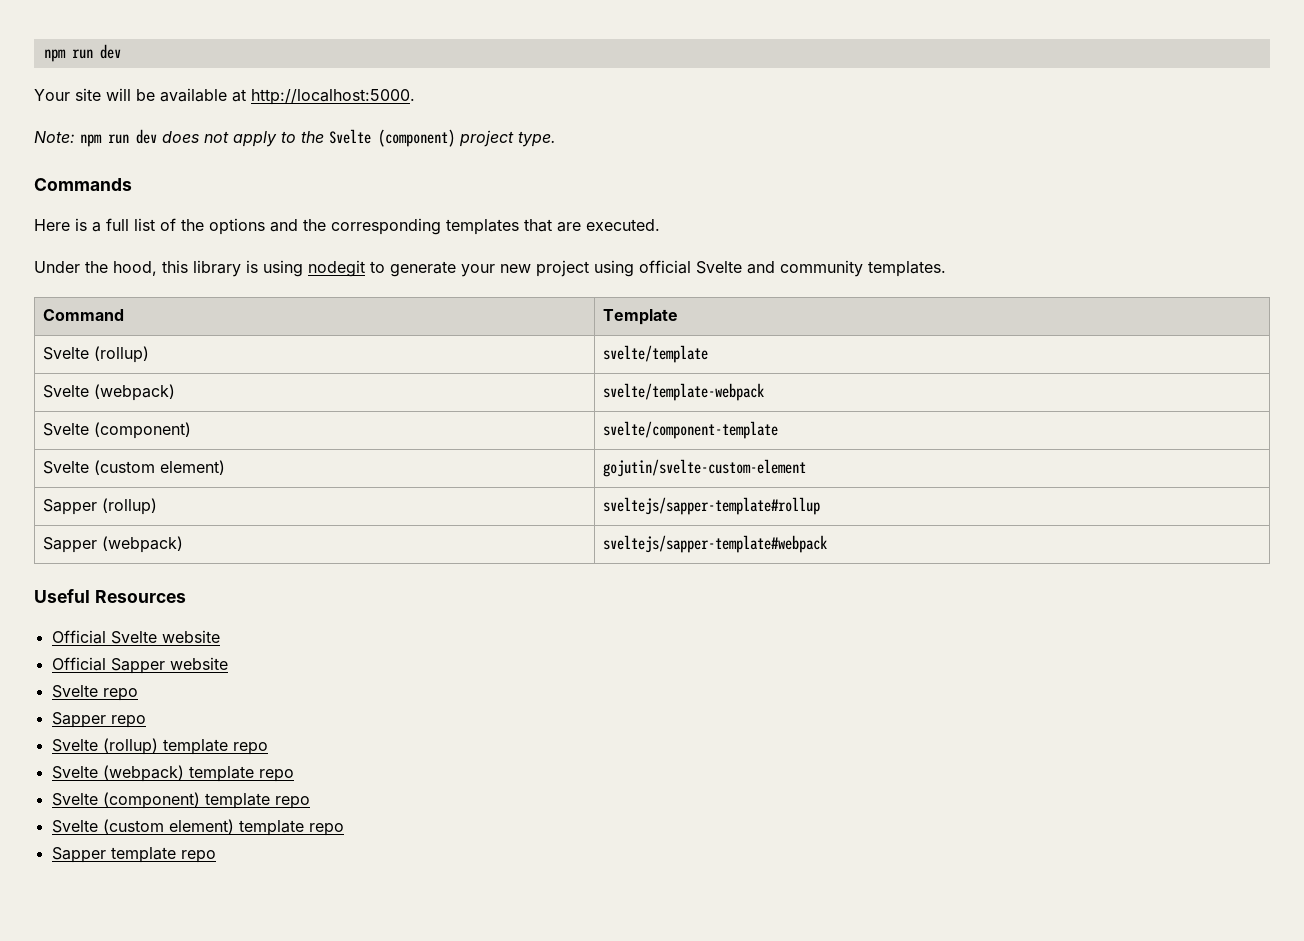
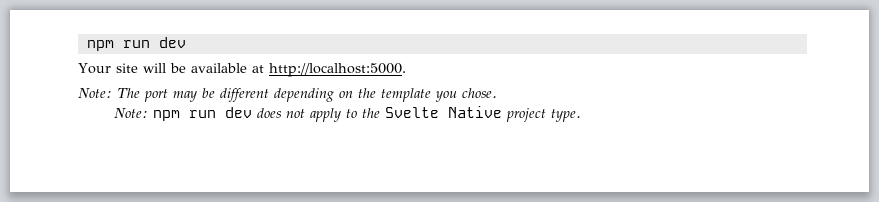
(415, 97) none -> [78,88,497,102] // Note: The port may be different depending on the template you chose.
[378,129,455,147] (component) -> [448,106,503,118] Native
[34,178,132,191] [34,218,660,235] [34,260,946,277] [42,309,124,321] [602,309,678,325] [42,346,149,363] [602,345,708,363] [42,384,175,401] [602,383,764,401] [42,422,191,439] [602,421,778,439] [42,460,225,475] [602,459,806,477] [42,498,157,515] [602,497,820,515] [42,536,183,553] [602,535,827,553] [34,589,186,603] [51,630,220,644] [51,657,228,674] [51,685,138,701] [51,712,146,728] [51,738,268,755] [51,765,294,782] [51,792,310,809] [51,819,344,836] [51,847,216,863] // Commands // Here is a full list of the options and the corresponding templates that are executed. // Under the hood, this library is using nodegit to generate your new project using official Svelte and community templates. // Command | Template // Svelte (rollup) | svelte/template // Svelte (webpack) | svelte/template-webpack // Svelte (component) | svelte/component-template // Svelte (custom element) | gojutin/svelte-custom-element // Sapper (rollup) | sveltejs/sapper-template#rollup // Sapper (webpack) | sveltejs/sapper-template#webpack // Useful Resources // Official Svelte website // Official Sapper website // Svelte repo // Sapper repo // Svelte (rollup) template repo // Svelte (webpack) template repo // Svelte (component) template repo // Svelte (custom element) template repo // Sapper template repo -> (582, 115) none

